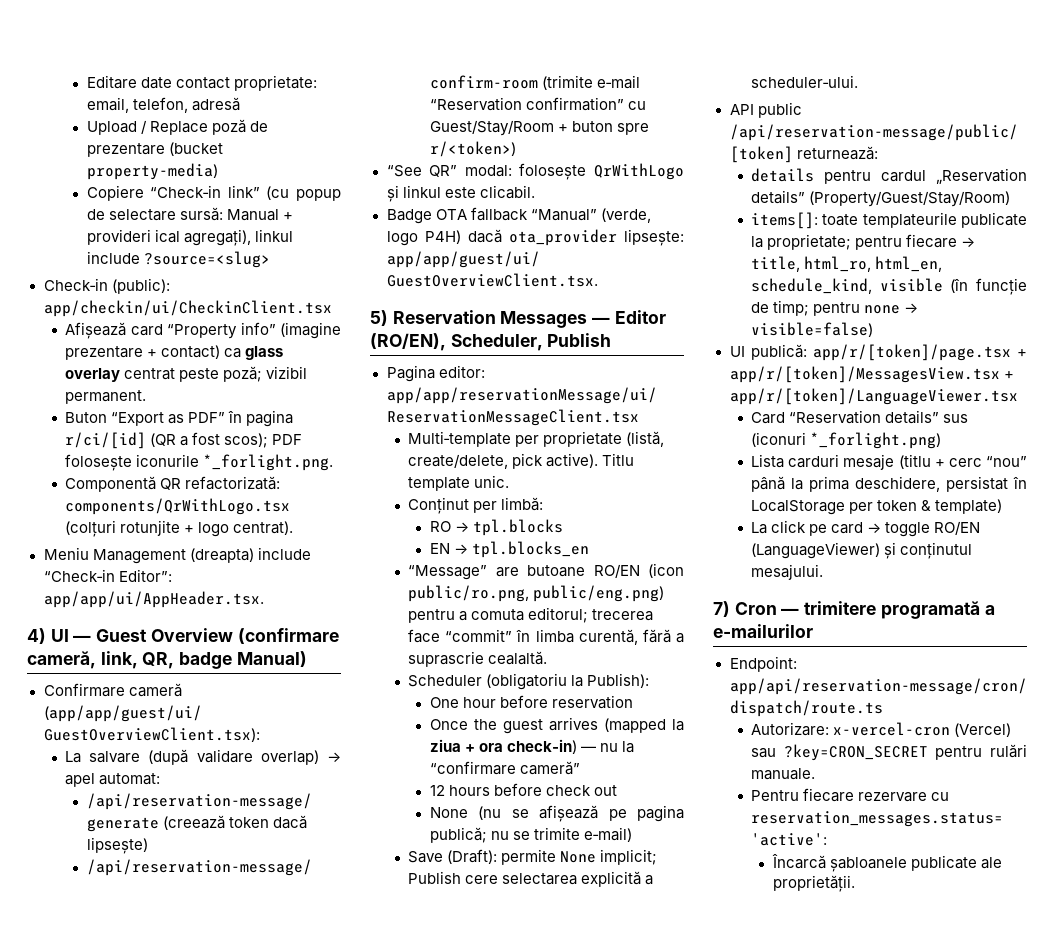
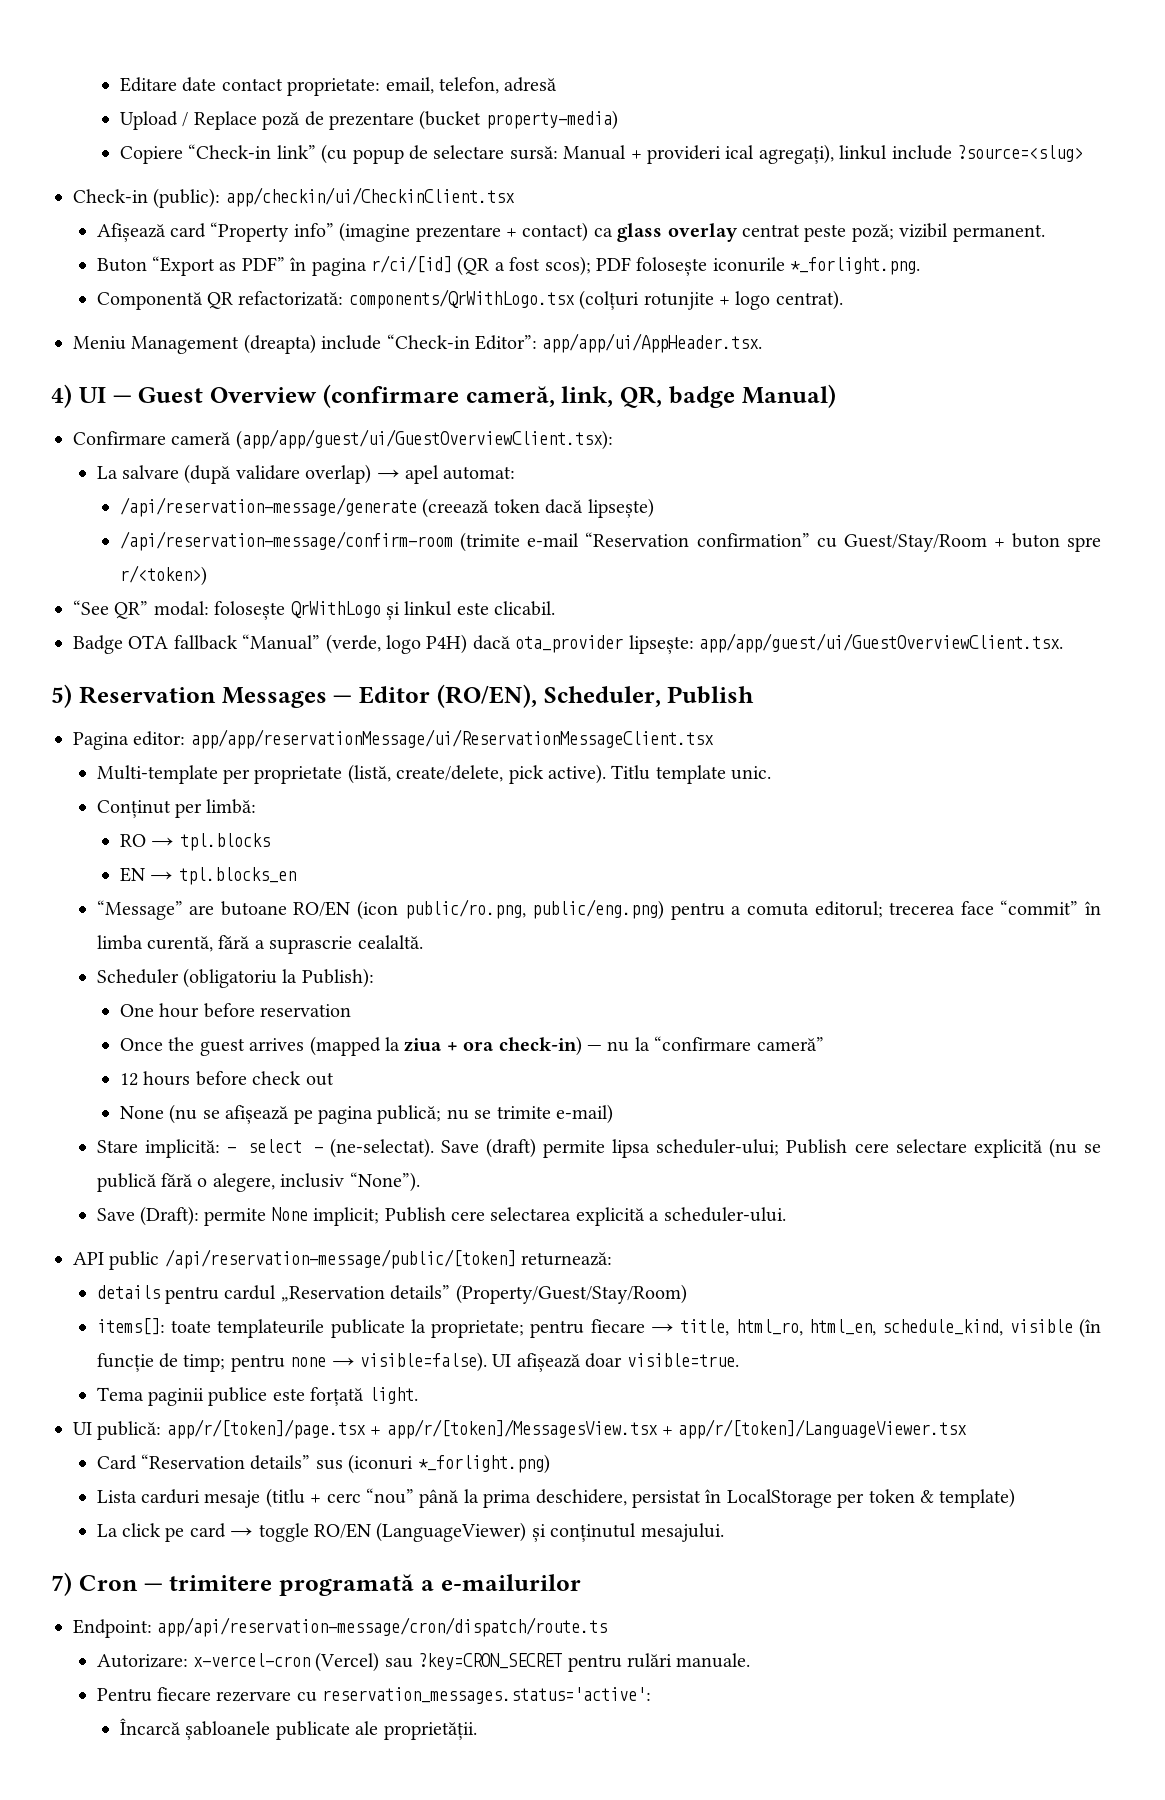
(632, 834) none -> [96,1138,1101,1158] [96,1172,420,1192] // Stare implicită: — select — (ne‑selectat). Save (draft) permite lipsa scheduler‑ului; Publish cere selectare explicită (nu se publică fără o alegere, inclusiv “None”).
[751,322,874,337] visible=false) -> [359,1352,739,1372] [96,1387,418,1406] visible=false). UI afișează doar visible=true. // Tema paginii publice este forțată light.

